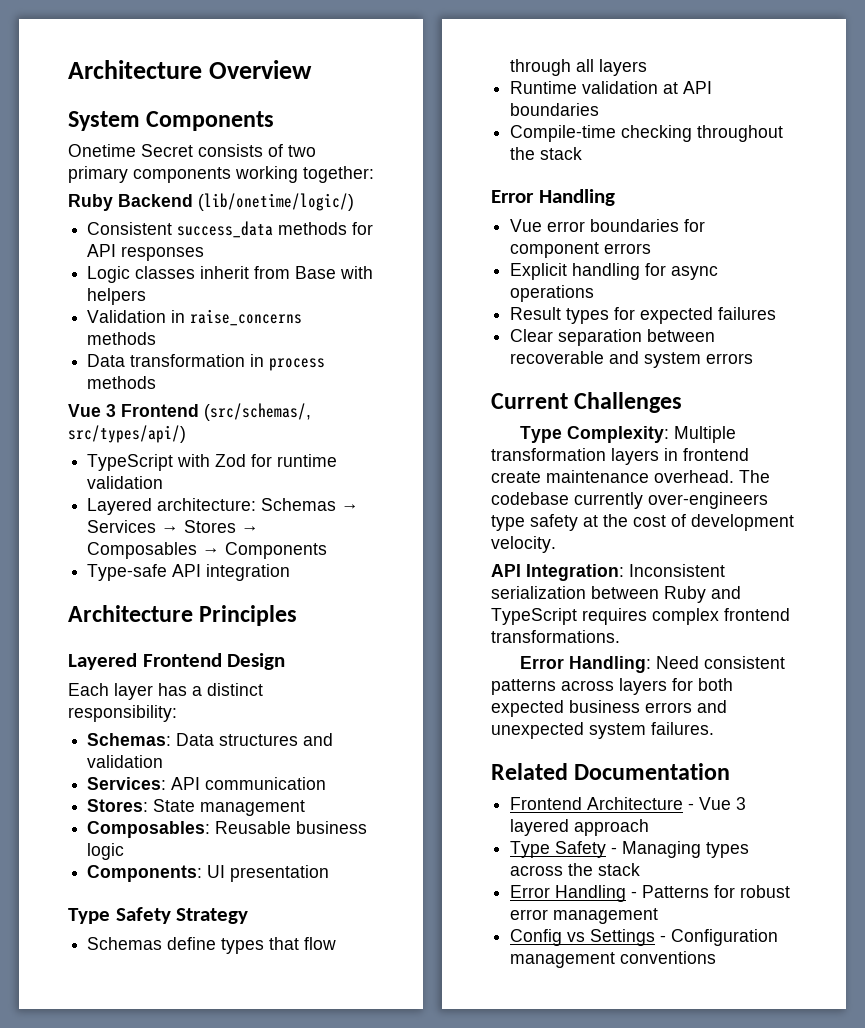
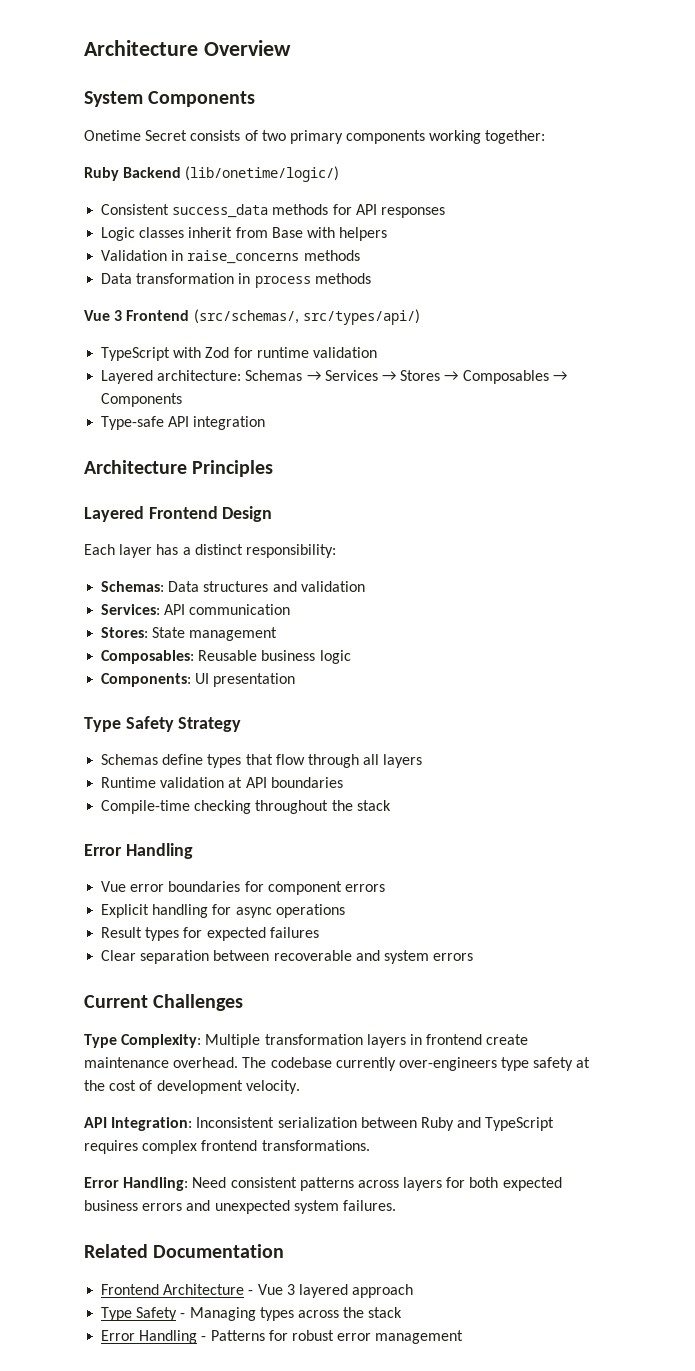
[510,929,779,946] [510,951,717,968] // Config vs Settings - Configuration management conventions -> (464, 1337) none

